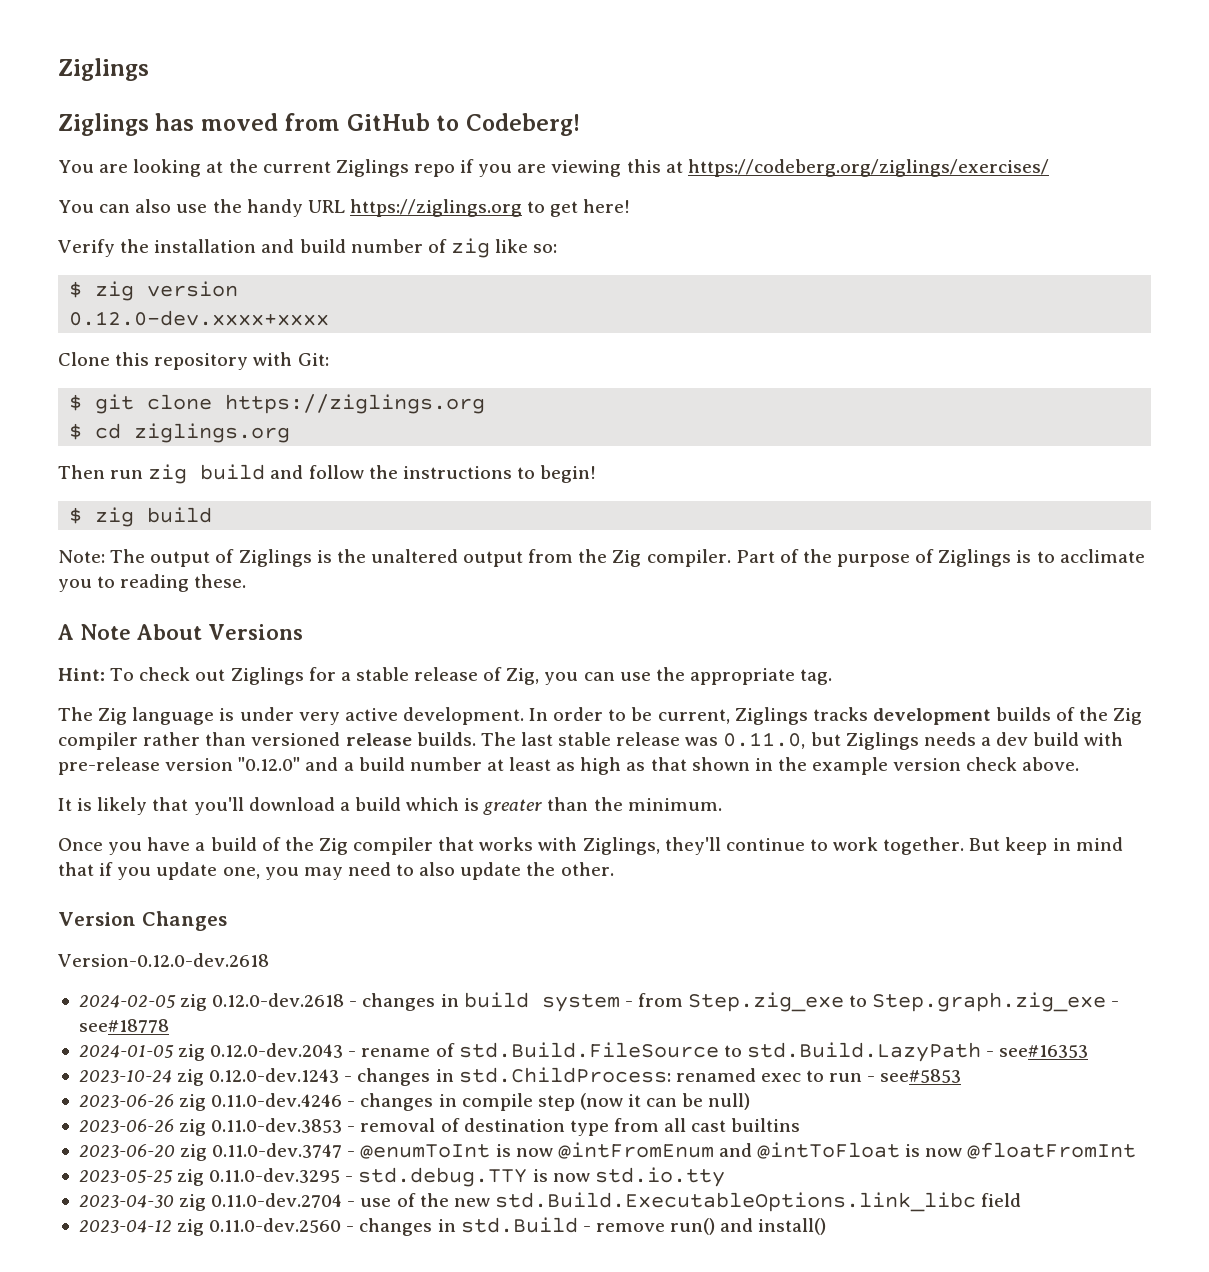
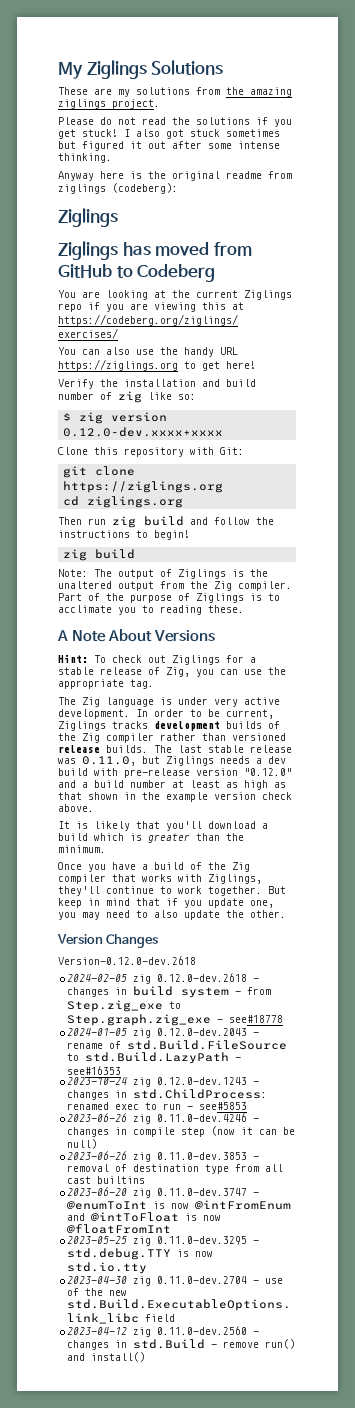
(58, 69) none -> [58,60,224,79] [58,87,292,97] [58,99,160,109] [58,117,292,127] [58,129,280,139] [58,141,280,151] [58,153,112,163] [58,171,292,181] [58,183,178,194] My Ziglings Solutions // These are my solutions from the amazing ziglings project. // Please do not read the solutions if you get stuck! I also got stuck sometimes but figured it out after some intense thinking. // Anyway here is the original readme from ziglings (codeberg): //
[465,113,580,136] Codeberg! -> [137,264,216,282] Codeberg
[69,394,83,411] $ -> (244, 451) none
[69,423,83,440] $ -> (224, 487) none
[69,507,83,524] $ -> (190, 535) none

